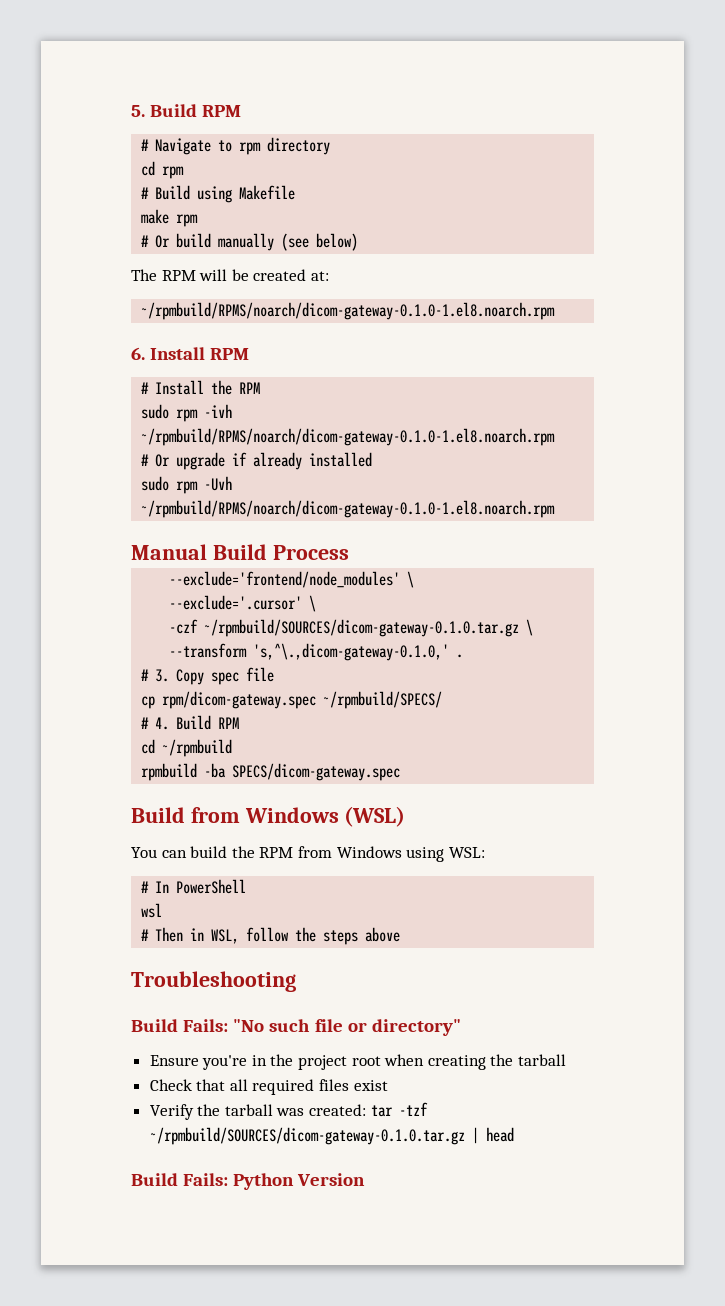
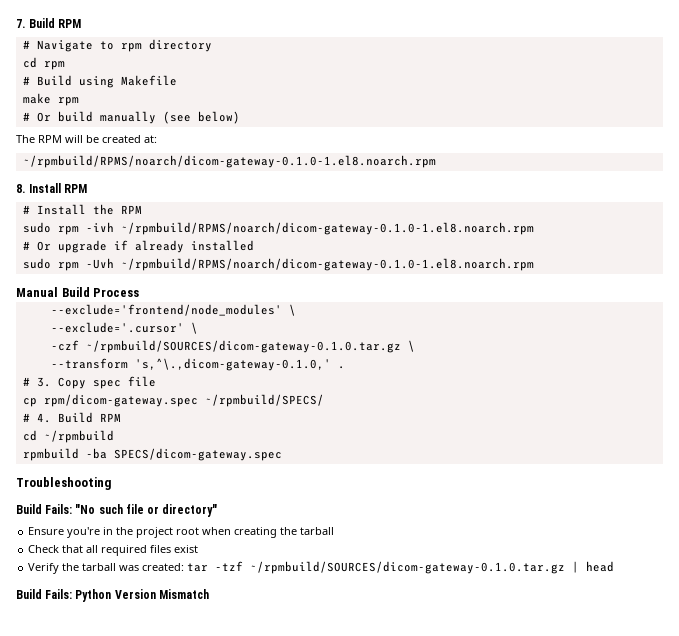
[131,105,145,117] 5. -> [16,19,26,28] 7.
[131,347,145,360] 6. -> [16,184,26,193] 8.
[131,806,406,827] [131,846,485,862] [141,879,247,894] [141,903,163,918] [141,927,401,945] // Build from Windows (WSL) // You can build the RPM from Windows using WSL: // # In PowerShell // wsl // # Then in WSL, follow the steps above -> (282, 454) none
(366, 1179) none -> [158,589,209,599] Mismatch

